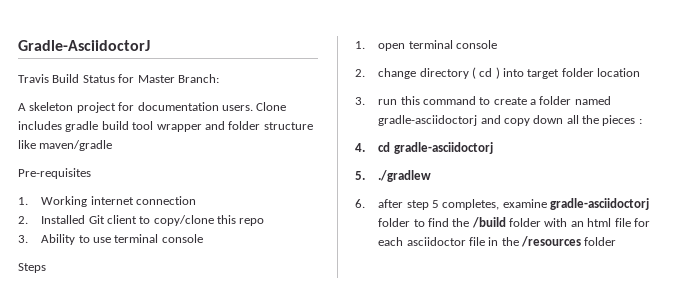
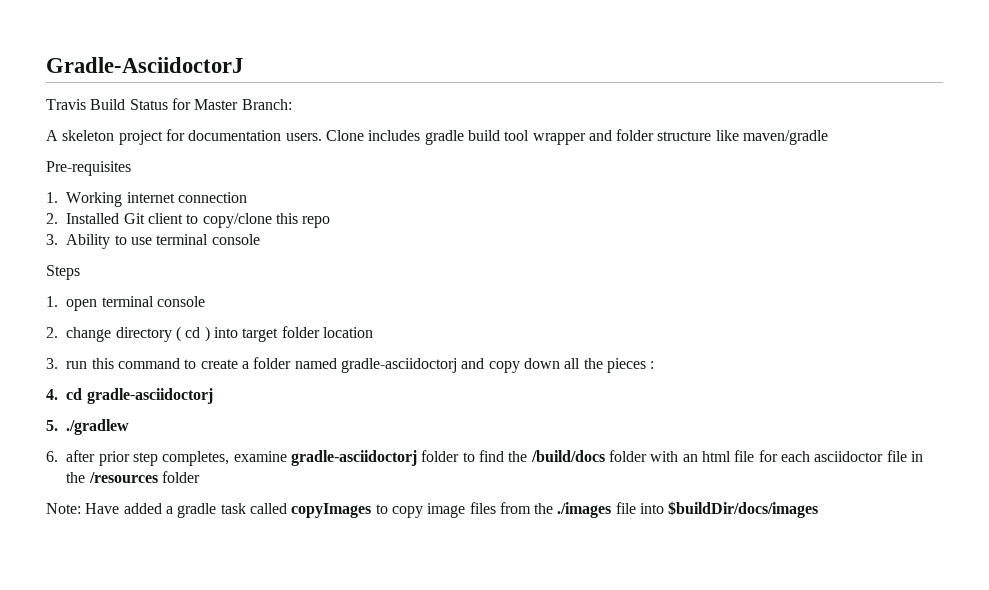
[406,200,439,210] step 5 -> [98,451,159,466] prior step
[471,217,506,228] /build -> [530,450,605,462] /build/docs
(617, 241) none -> [46,501,819,518] // Note: Have added a gradle task called copyImages to copy image files from the ./images file into $buildDir/docs/images

